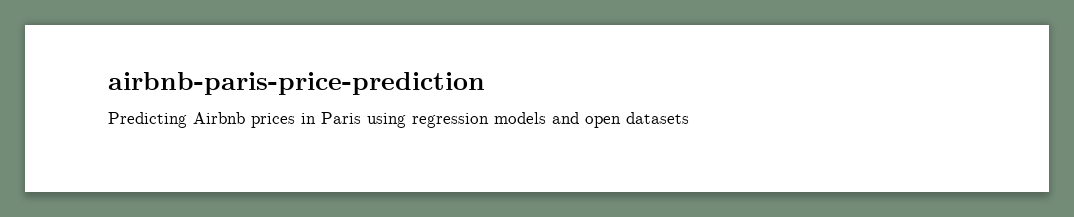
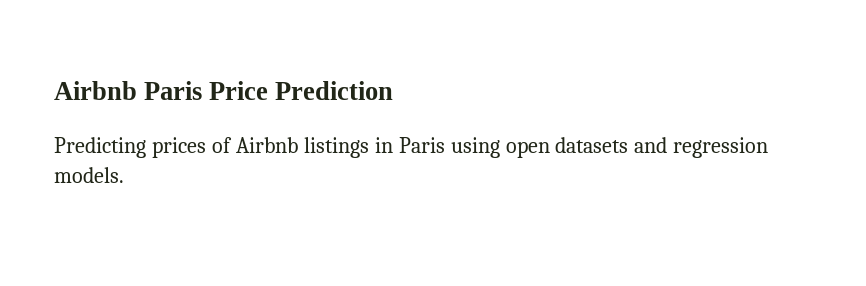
[108,72,485,95] [108,112,689,128] airbnb-paris-price-prediction // Predicting Airbnb prices in Paris using regression models and open datasets -> [54,81,394,100] [54,137,769,158] [54,167,124,183] Airbnb Paris Price Prediction // Predicting prices of Airbnb listings in Paris using open datasets and regression models.

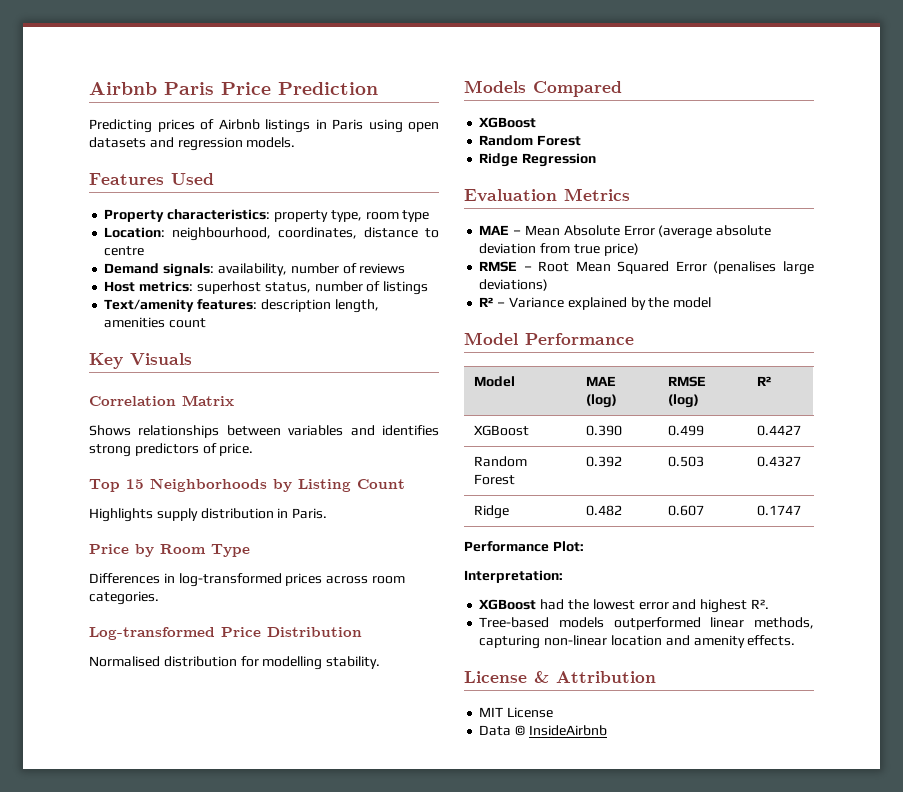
(124, 175) none -> [89,173,214,185] [104,209,430,222] [104,227,439,241] [104,246,145,256] [104,263,406,277] [104,281,429,295] [104,299,379,313] [104,317,207,328] [89,353,192,369] [89,395,234,406] [89,425,439,438] [89,443,254,457] [89,478,405,492] [89,508,328,522] [89,544,250,557] [89,573,405,587] [89,591,159,605] [89,627,362,640] [89,656,381,670] [464,80,622,97] [479,117,537,128] [479,135,582,146] [479,153,597,167] [464,188,630,202] [479,225,772,239] [479,243,639,256] [479,261,814,275] [479,279,549,291] [479,297,712,310] [464,332,634,345] [474,376,516,387] [586,376,617,386] [586,394,618,408] [668,376,707,387] [668,394,700,408] [757,376,772,386] [474,425,530,436] [586,425,623,436] [668,425,705,436] [757,425,802,436] [474,456,528,467] [474,474,516,485] [586,456,623,467] [668,456,705,467] [757,456,802,467] [474,505,510,519] [586,505,623,516] [668,505,705,516] [757,505,802,516] [464,541,584,552] [464,570,563,583] [479,599,769,613] [479,617,814,630] [479,635,796,649] [464,671,656,683] [479,707,554,718] [479,725,607,736] // Features Used // Property characteristics: property type, room type // Location: neighbourhood, coordinates, distance to centre // Demand signals: availability, number of reviews // Host metrics: superhost status, number of listings // Text/amenity features: description length, amenities count // Key Visuals // Correlation Matrix // Shows relationships between variables and identifies strong predictors of price. // Top 15 Neighborhoods by Listing Count // Highlights supply distribution in Paris. // Price by Room Type // Differences in log-transformed prices across room categories. // Log-transformed Price Distribution // Normalised distribution for modelling stability. // Models Compared // XGBoost // Random Forest // Ridge Regression // Evaluation Metrics // MAE – Mean Absolute Error (average absolute deviation from true price) // RMSE – Root Mean Squared Error (penalises large deviations) // R² – Variance explained by the model // Model Performance // Model | MAE (log) | RMSE (log) | R² // XGBoost | 0.390 | 0.499 | 0.4427 // Random Forest | 0.392 | 0.503 | 0.4327 // Ridge | 0.482 | 0.607 | 0.1747 // Performance Plot: // Interpretation: // XGBoost had the lowest error and highest R². // Tree-based models outperformed linear methods, capturing non-linear location and amenity effects. // License & Attribution // MIT License // Data © InsideAirbnb

